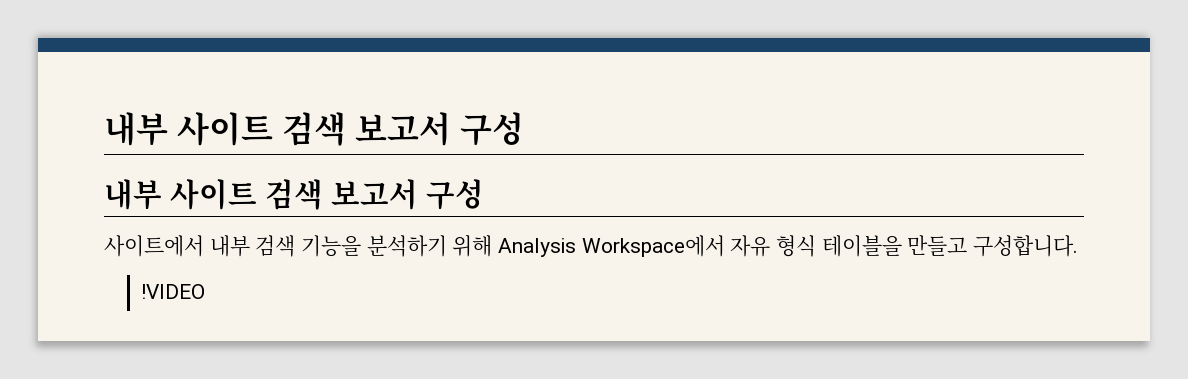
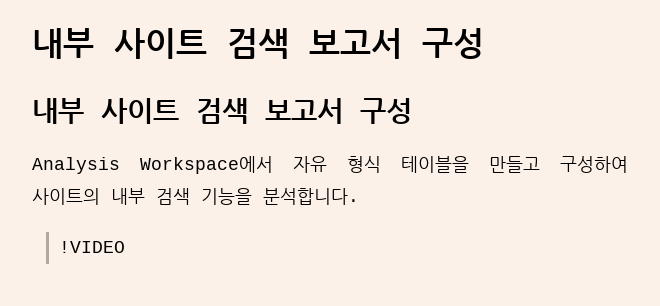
[104,235,493,257] 사이트에서 내부 검색 기능을 분석하기 위해 -> (412, 111) none
[973,235,1079,257] 구성합니다. -> [560,156,628,173] [32,188,359,205] 구성하여 사이트의 내부 검색 기능을 분석합니다.

